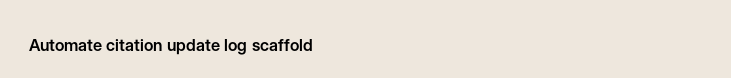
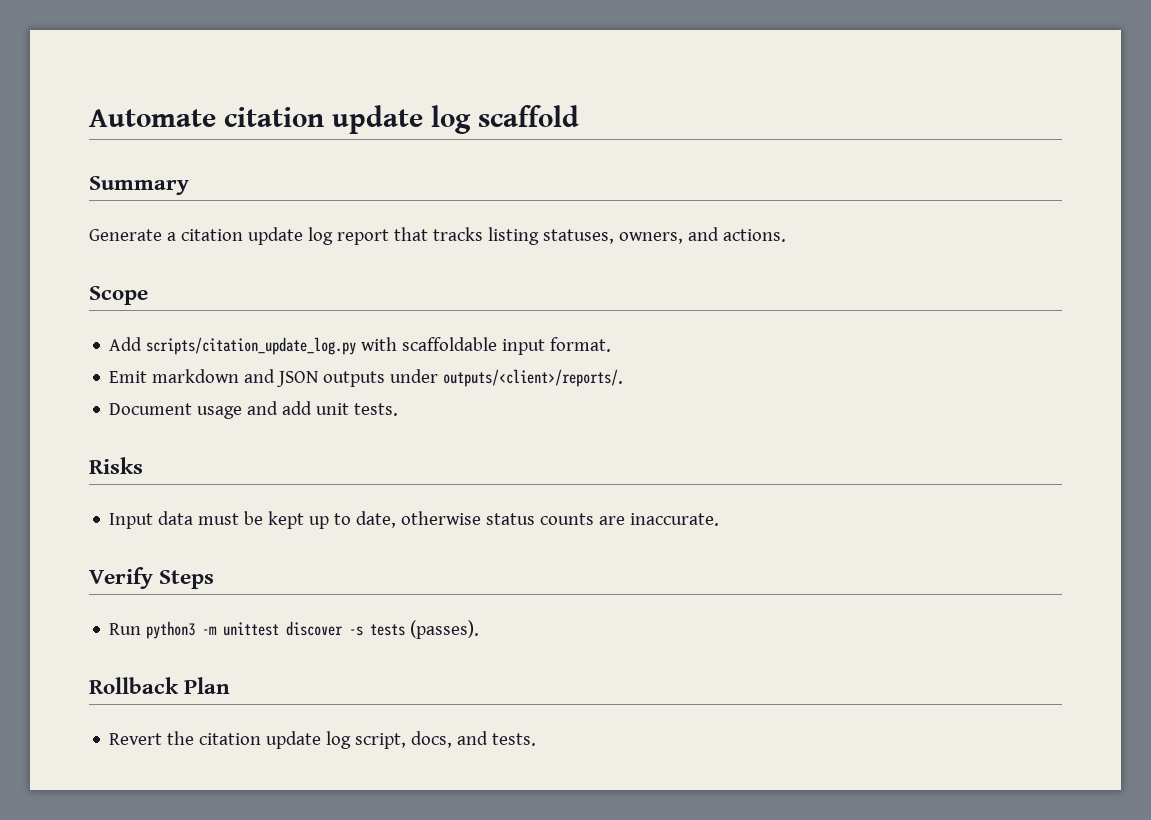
(313, 45) none -> [89,176,189,195] [89,227,786,245] [89,286,148,305] [109,337,612,355] [109,369,624,387] [109,401,399,419] [89,457,143,474] [109,511,720,529] [89,567,215,589] [109,620,480,639] [89,677,231,694] [109,731,537,749] // Summary // Generate a citation update log report that tracks listing statuses, owners, and actions. // Scope // Add scripts/citation_update_log.py with scaffoldable input format. // Emit markdown and JSON outputs under outputs/<client>/reports/. // Document usage and add unit tests. // Risks // Input data must be kept up to date, otherwise status counts are inaccurate. // Verify Steps // Run python3 -m unittest discover -s tests (passes). // Rollback Plan // Revert the citation update log script, docs, and tests.

